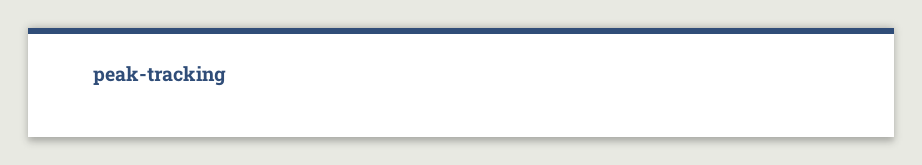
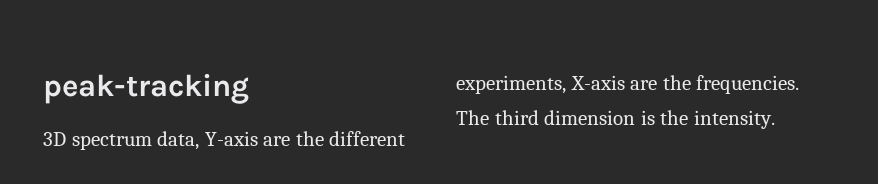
(226, 76) none -> [43,131,406,150] [456,75,800,94] [456,110,775,129] // 3D spectrum data, Y-axis are the different experiments, X-axis are the frequencies. The third dimension is the intensity.

